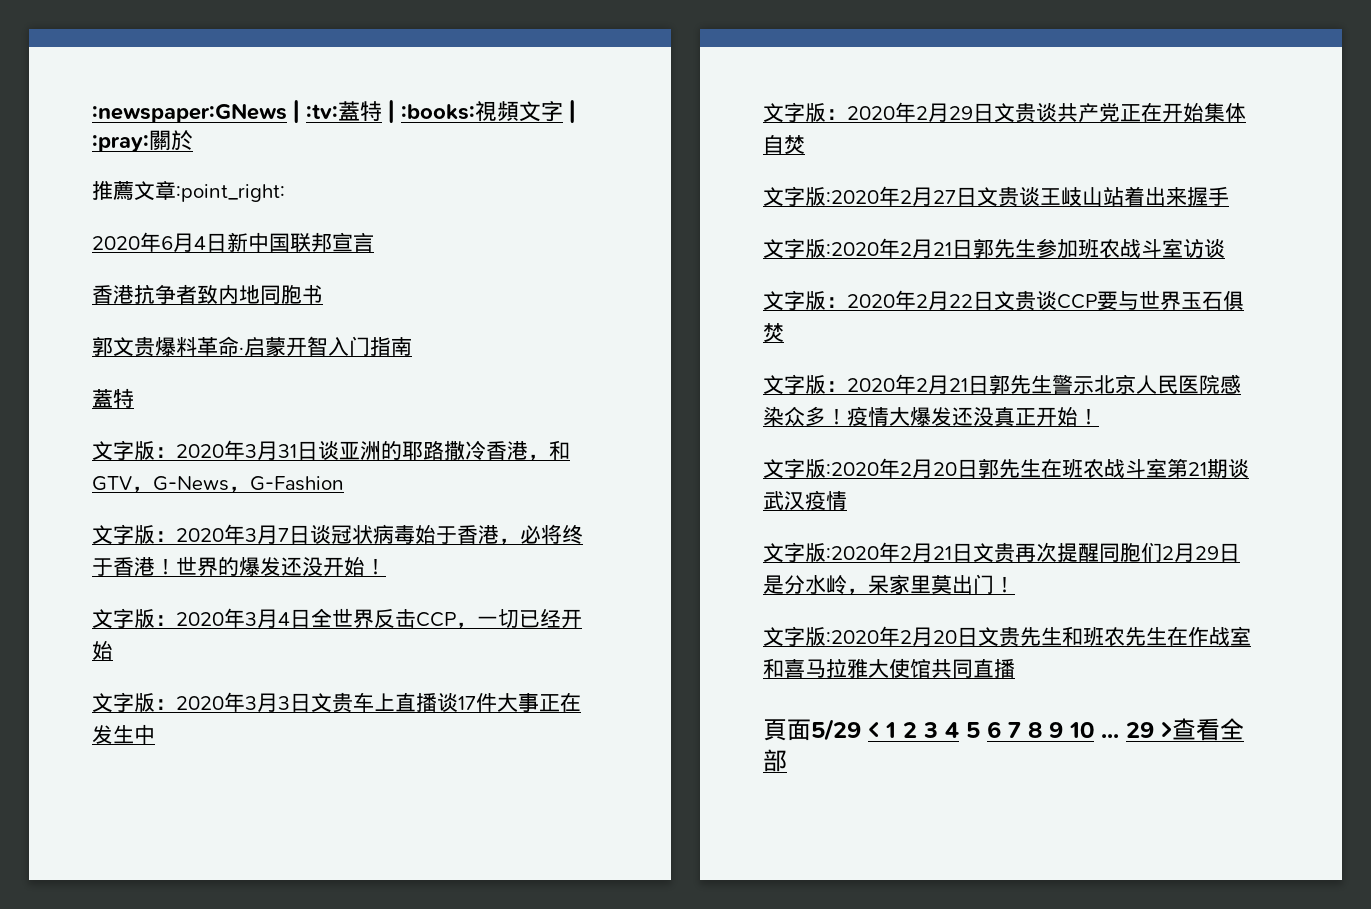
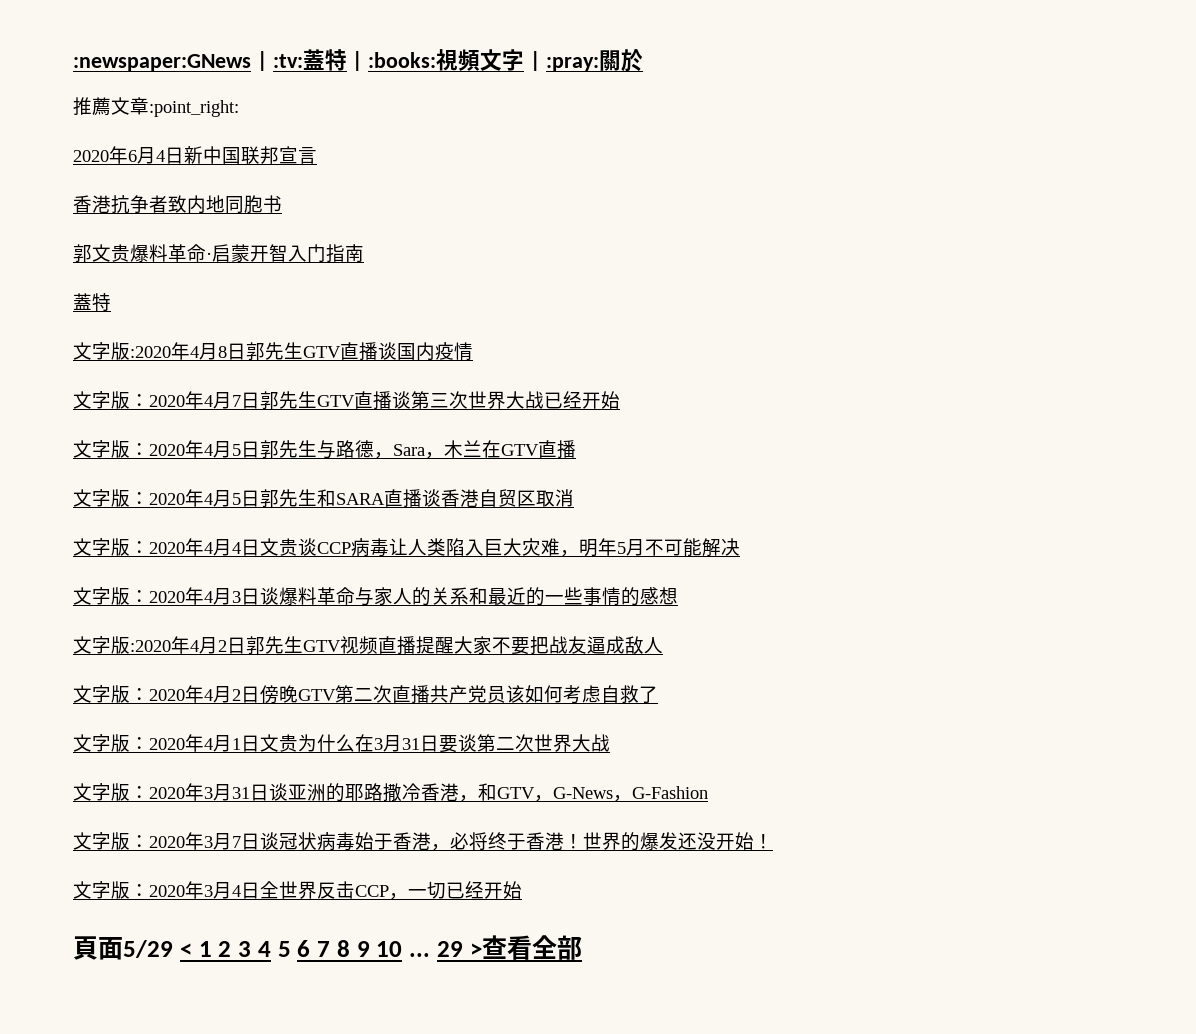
(134, 398) none -> [73,342,473,361] [73,391,620,410] [73,440,576,459] [73,489,574,508] [73,538,740,557] [73,587,678,606] [73,636,663,655] [73,685,658,704] [73,734,610,753] // 文字版:2020年4月8日郭先生GTV直播谈国内疫情 // 文字版：2020年4月7日郭先生GTV直播谈第三次世界大战已经开始 // 文字版：2020年4月5日郭先生与路德，Sara，木兰在GTV直播 // 文字版：2020年4月5日郭先生和SARA直播谈香港自贸区取消 // 文字版：2020年4月4日文贵谈CCP病毒让人类陷入巨大灾难，明年5月不可能解决 // 文字版：2020年4月3日谈爆料革命与家人的关系和最近的一些事情的感想 // 文字版:2020年4月2日郭先生GTV视频直播提醒大家不要把战友逼成敌人 // 文字版：2020年4月2日傍晚GTV第二次直播共产党员该如何考虑自救了 // 文字版：2020年4月1日文贵为什么在3月31日要谈第二次世界大战
[92,692,581,713] [92,724,155,745] [763,102,1246,123] [763,134,805,154] [763,186,1229,207] [763,238,1225,259] [763,290,1244,311] [763,323,784,342] [763,374,1241,395] [763,406,1099,427] [763,458,1249,479] [763,490,847,510] [763,542,1240,563] [763,574,1015,595] [763,626,1251,647] [763,658,1015,679] // 文字版：2020年3月3日文贵车上直播谈17件大事正在发生中 // 文字版：2020年2月29日文贵谈共产党正在开始集体自焚 // 文字版:2020年2月27日文贵谈王岐山站着出来握手 // 文字版:2020年2月21日郭先生参加班农战斗室访谈 // 文字版：2020年2月22日文贵谈CCP要与世界玉石俱焚 // 文字版：2020年2月21日郭先生警示北京人民医院感染众多！疫情大爆发还没真正开始！ // 文字版:2020年2月20日郭先生在班农战斗室第21期谈武汉疫情 // 文字版:2020年2月21日文贵再次提醒同胞们2月29日是分水岭，呆家里莫出门！ // 文字版:2020年2月20日文贵先生和班农先生在作战室和喜马拉雅大使馆共同直播 -> (522, 890) none

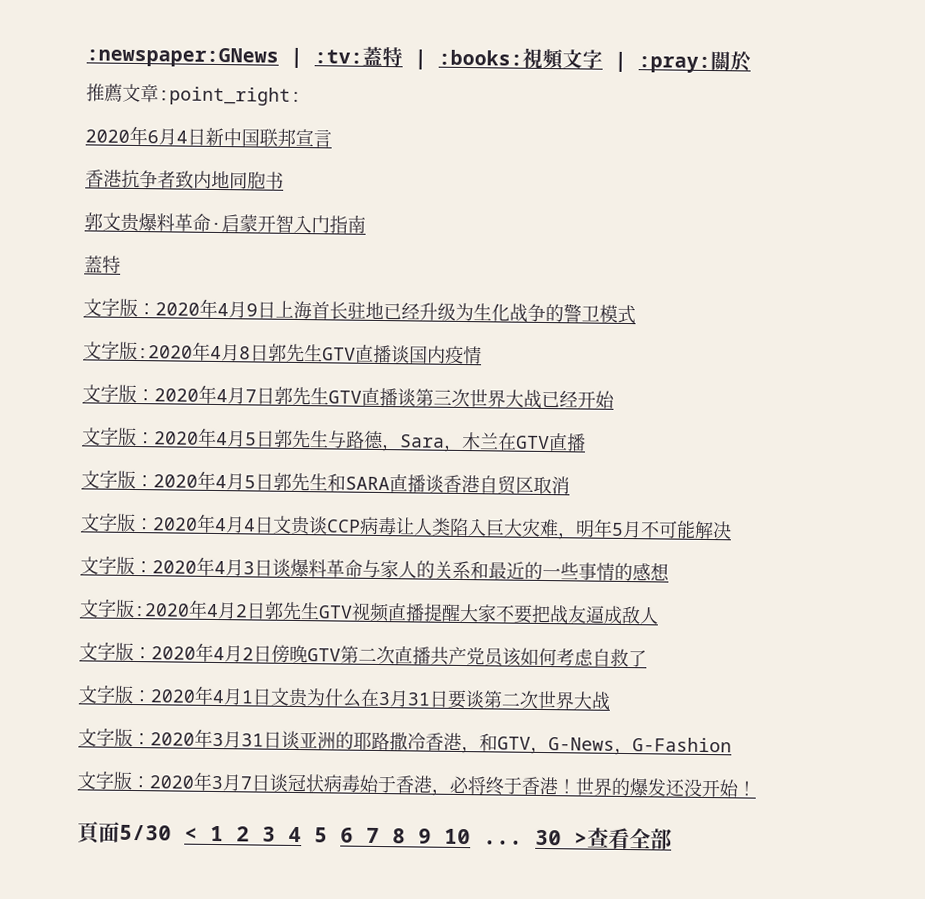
(111, 302) none -> [83,297,636,325] // 文字版：2020年4月9日上海首长驻地已经升级为生化战争的警卫模式
[73,881,522,900] // 文字版：2020年3月4日全世界反击CCP，一切已经开始 -> (756, 788) none
[123,940,173,958] 5/29 -> [119,824,172,841] 5/30
[436,941,463,957] 29 -> [535,829,562,846] 30

